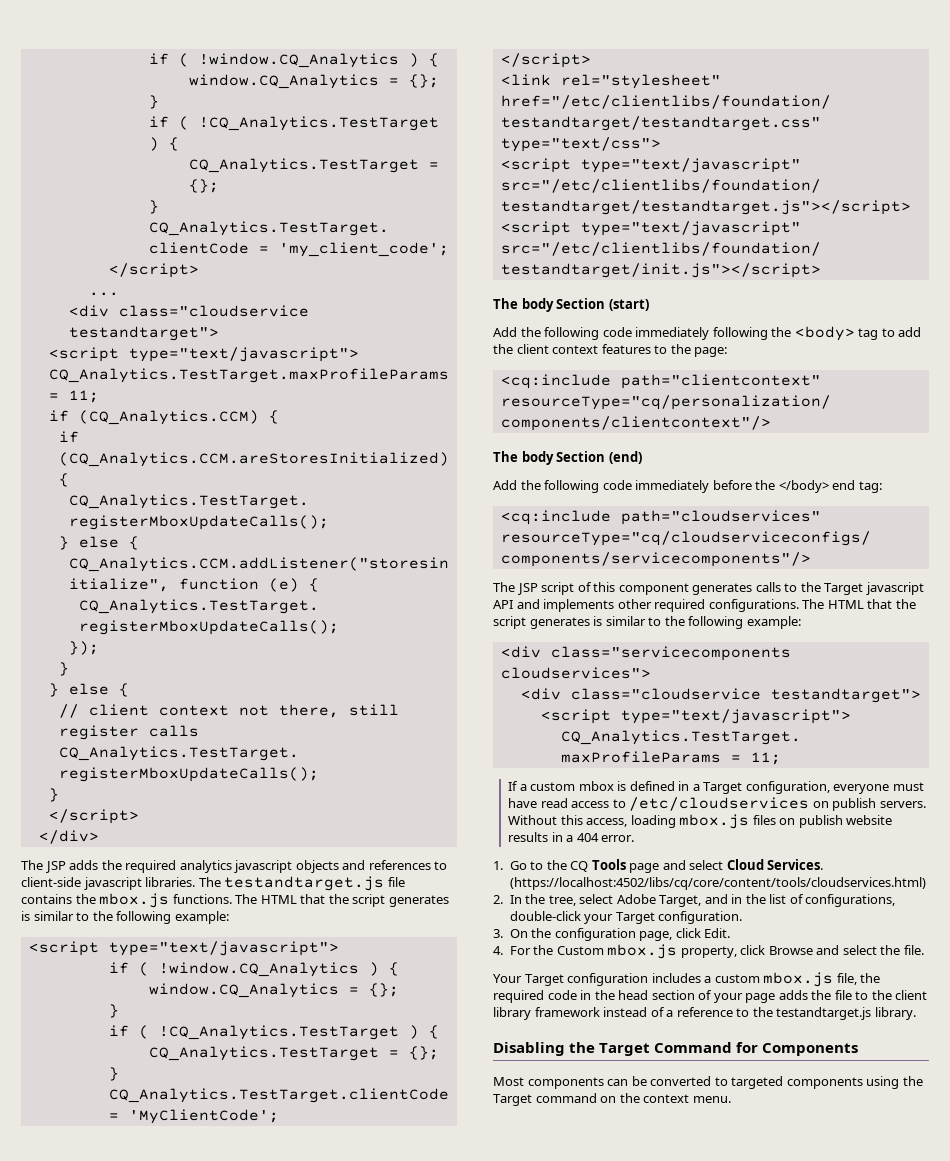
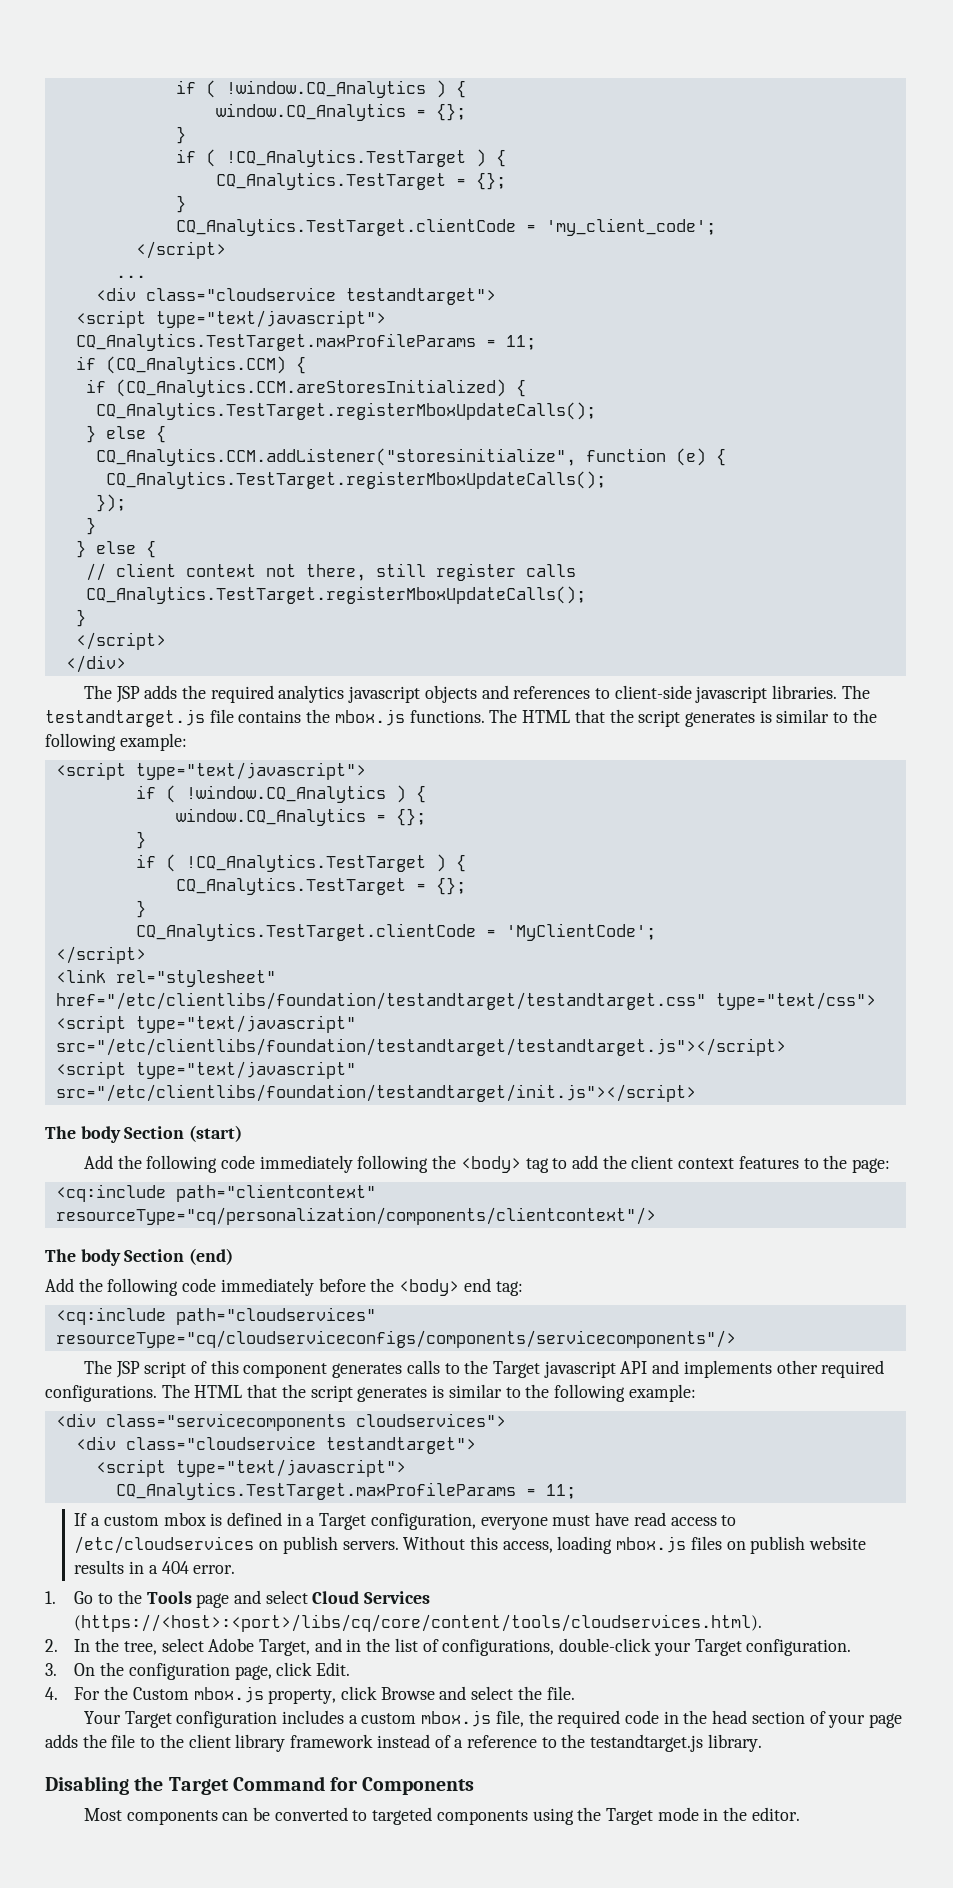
[778,480,829,493] </body> -> [399,1279,460,1296] <body>
[570,861,589,872] CQ -> (142, 1597) none
[767,859,824,870] [509,877,926,890] Services. (https://localhost:4502/libs/cq/core/content/tools/cloudservices.html) -> [364,1591,431,1604] [74,1614,763,1632] Services (https://<host>:<port>/libs/cq/core/content/tools/cloudservices.html).
[535,1093,731,1103] command on the context menu. -> [657,1807,800,1821] mode in the editor.

